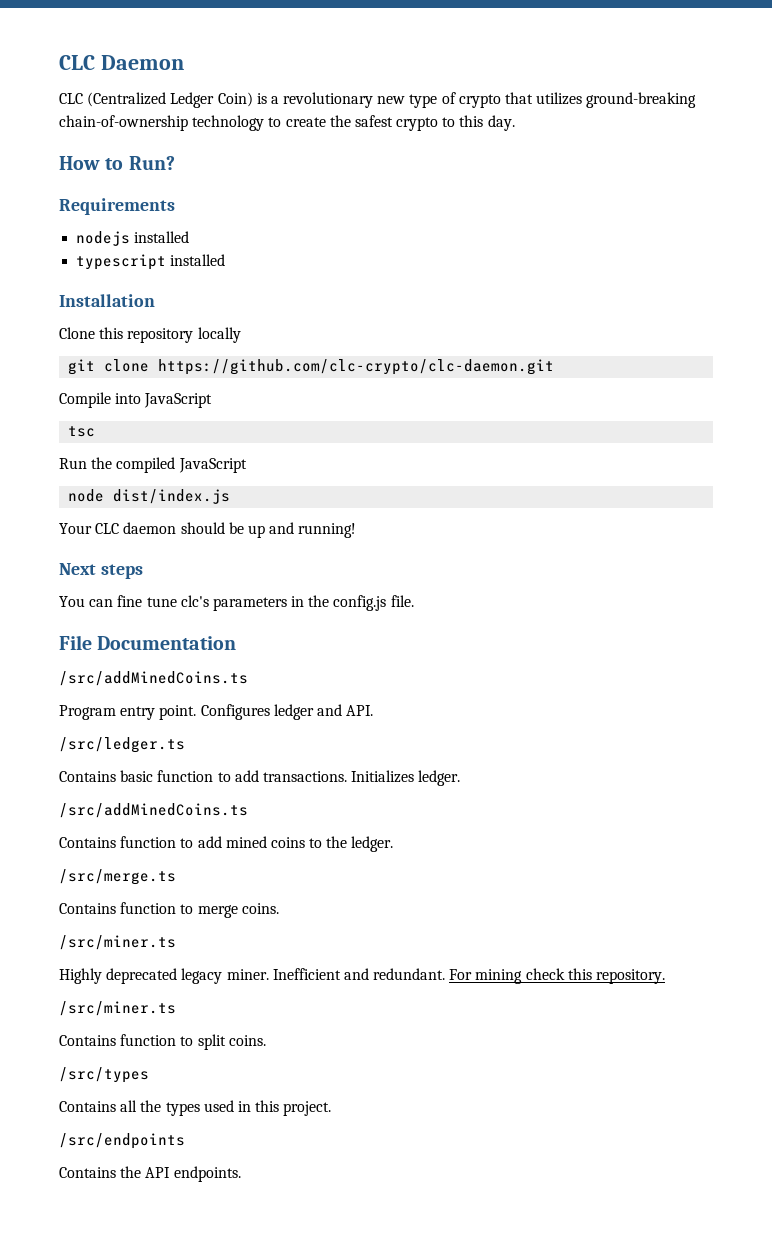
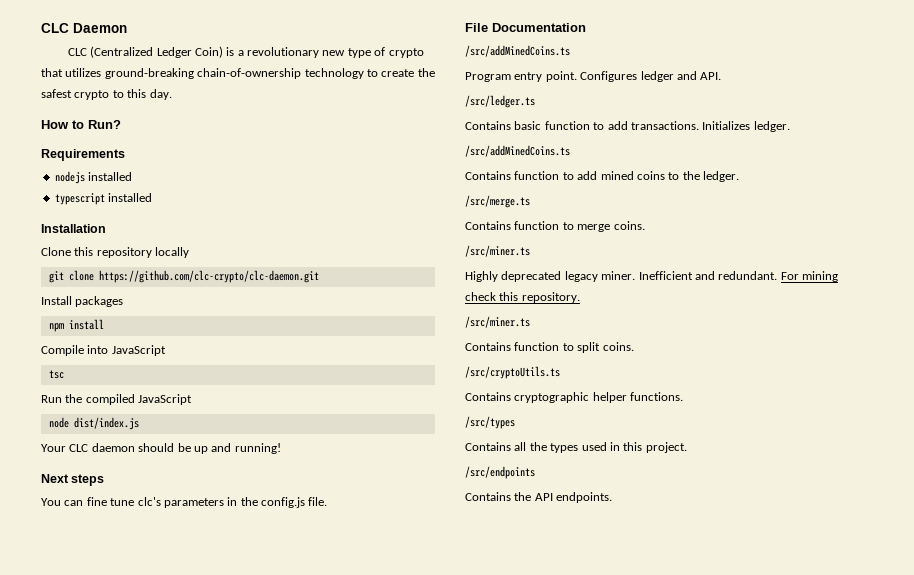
(555, 367) none -> [41,296,124,307] [48,319,104,332] // Install packages // npm install
(266, 1040) none -> [465,366,560,379] [465,392,684,403] // /src/cryptoUtils.ts // Contains cryptographic helper functions.

